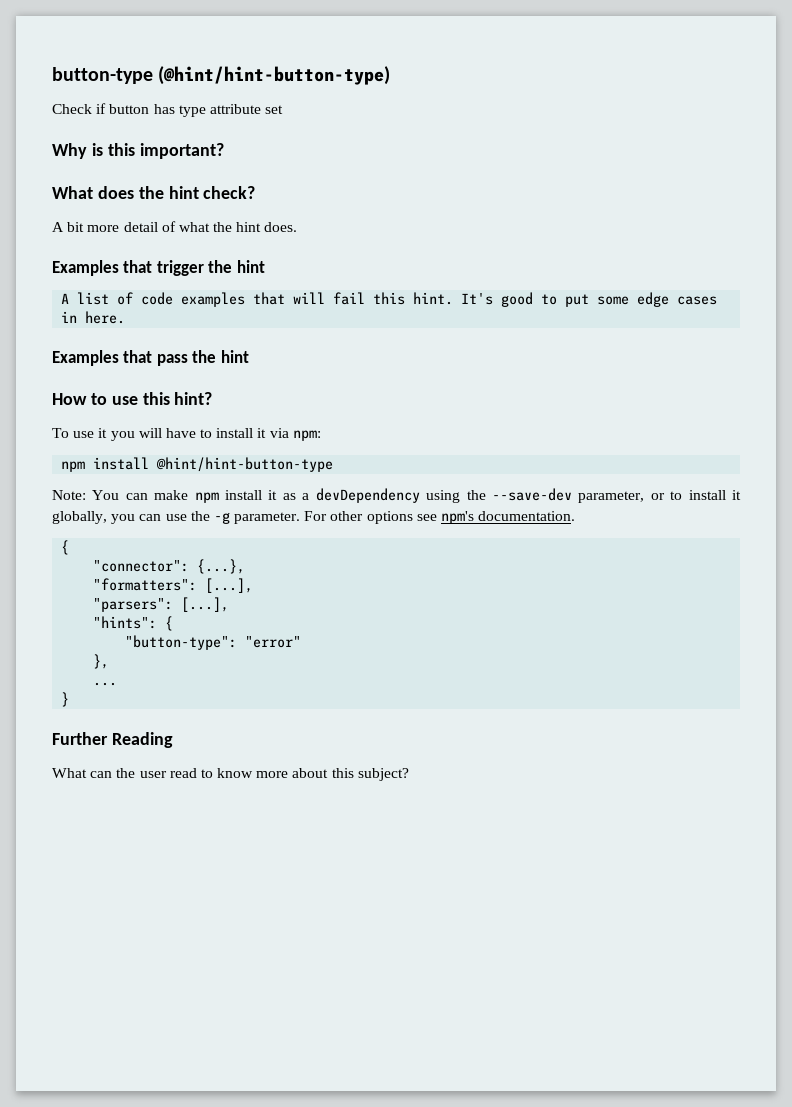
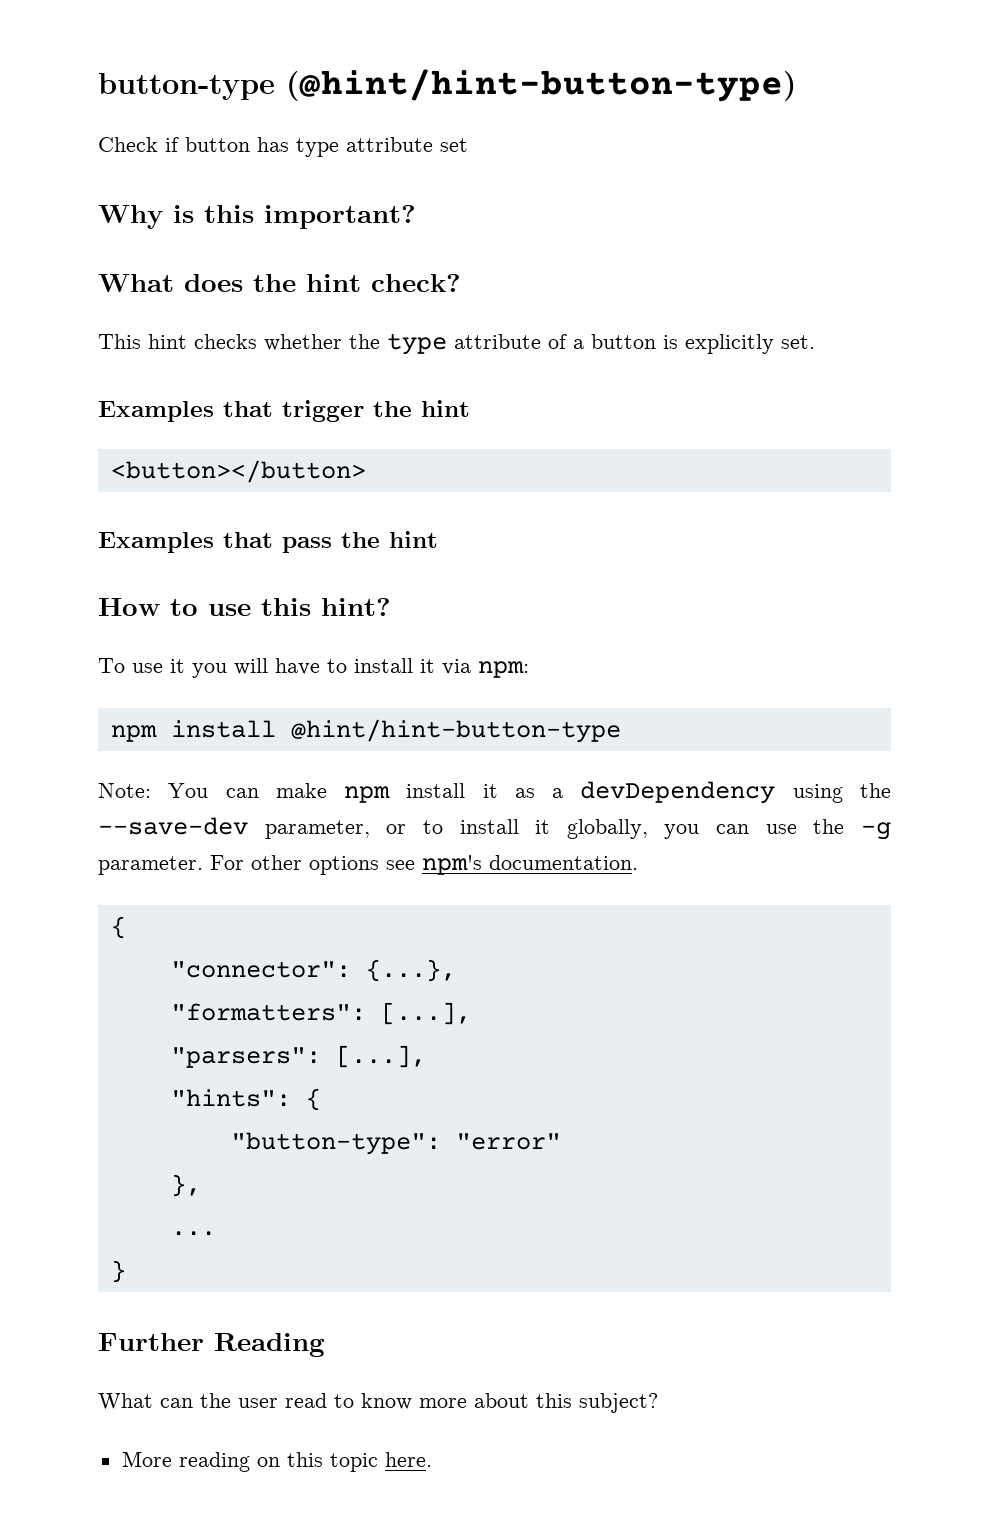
[52,221,298,232] A bit more detail of what the hint does. -> [98,333,815,355] This hint checks whether the type attribute of a button is explicitly set.
[61,292,718,307] [61,311,126,324] A list of code examples that will fail this hint. It's good to put some edge cases in here. -> [110,460,366,483] <button></button>
(409, 774) none -> [121,1451,432,1472] // More reading on this topic here.

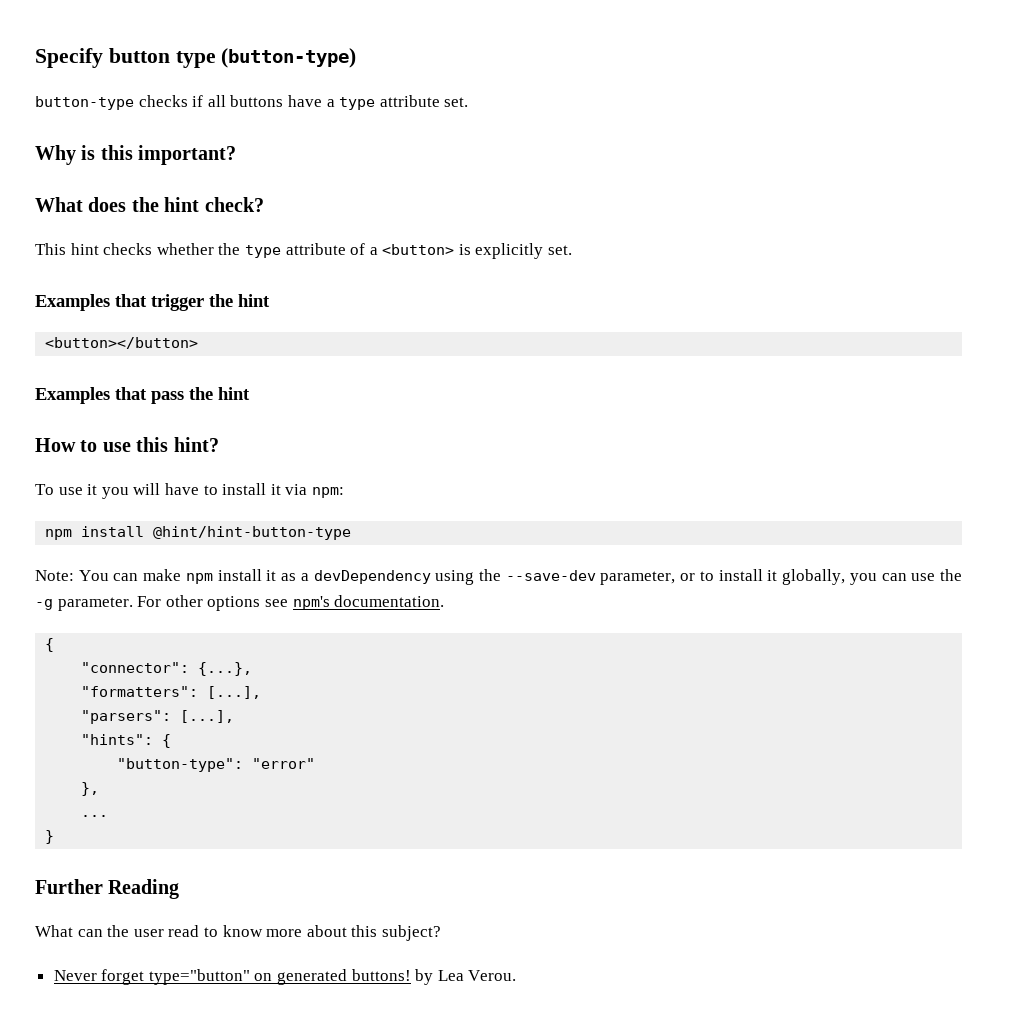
[98,69,796,102] [98,137,468,157] button-type (@hint/hint-button-type) // Check if button has type attribute set -> [35,48,357,68] [35,95,469,110] Specify button type (button-type) // button-type checks if all buttons have a type attribute set.
[591,334,656,349] button -> [382,244,455,255] <button>
[121,1451,432,1472] More reading on this topic here. -> [53,969,517,985] Never forget type="button" on generated buttons! by Lea Verou.

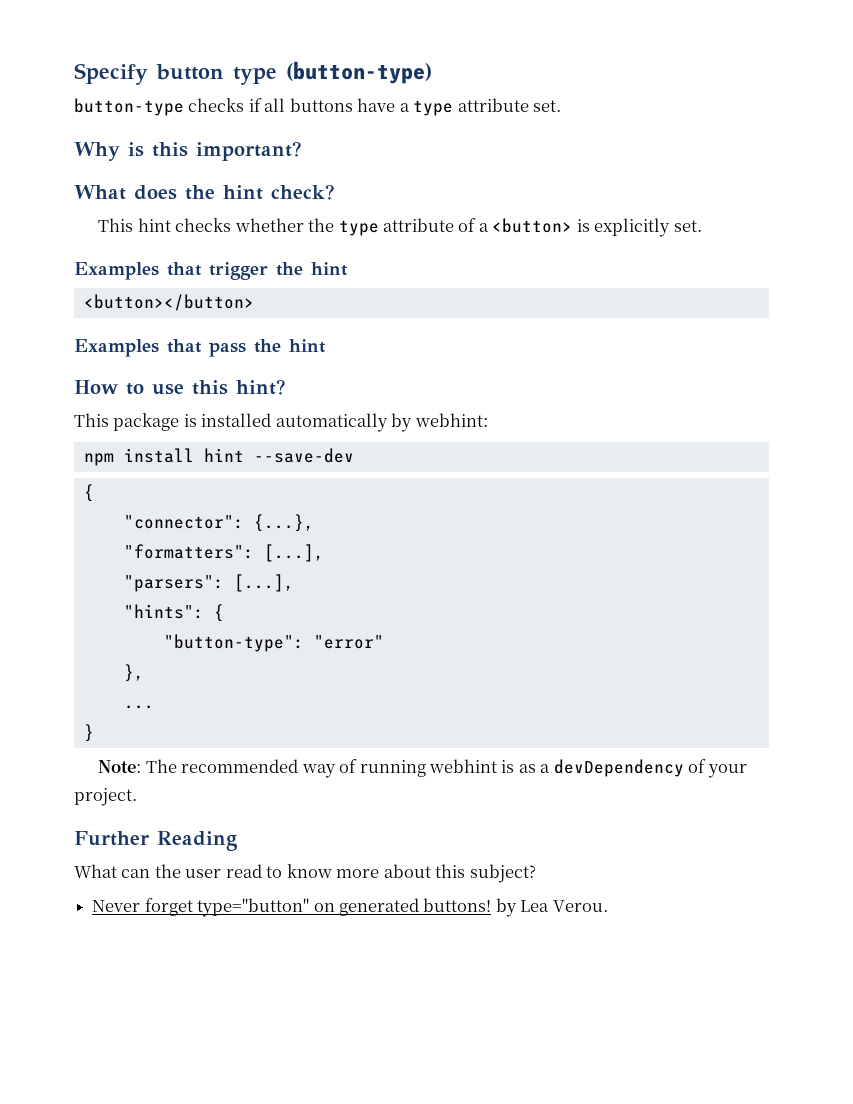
[35,483,344,499] [45,526,352,540] [35,569,963,585] [35,595,445,611] To use it you will have to install it via npm: // npm install @hint/hint-button-type // Note: You can make npm install it as a devDependency using the --save-dev parameter, or to install it globally, you can use the -g parameter. For other options see npm's documentation. -> [74,413,488,432] [83,448,354,466] This package is installed automatically by webhint: // npm install hint --save-dev
(55, 837) none -> [98,759,747,778] [74,788,137,806] // Note: The recommended way of running webhint is as a devDependency of your project.

